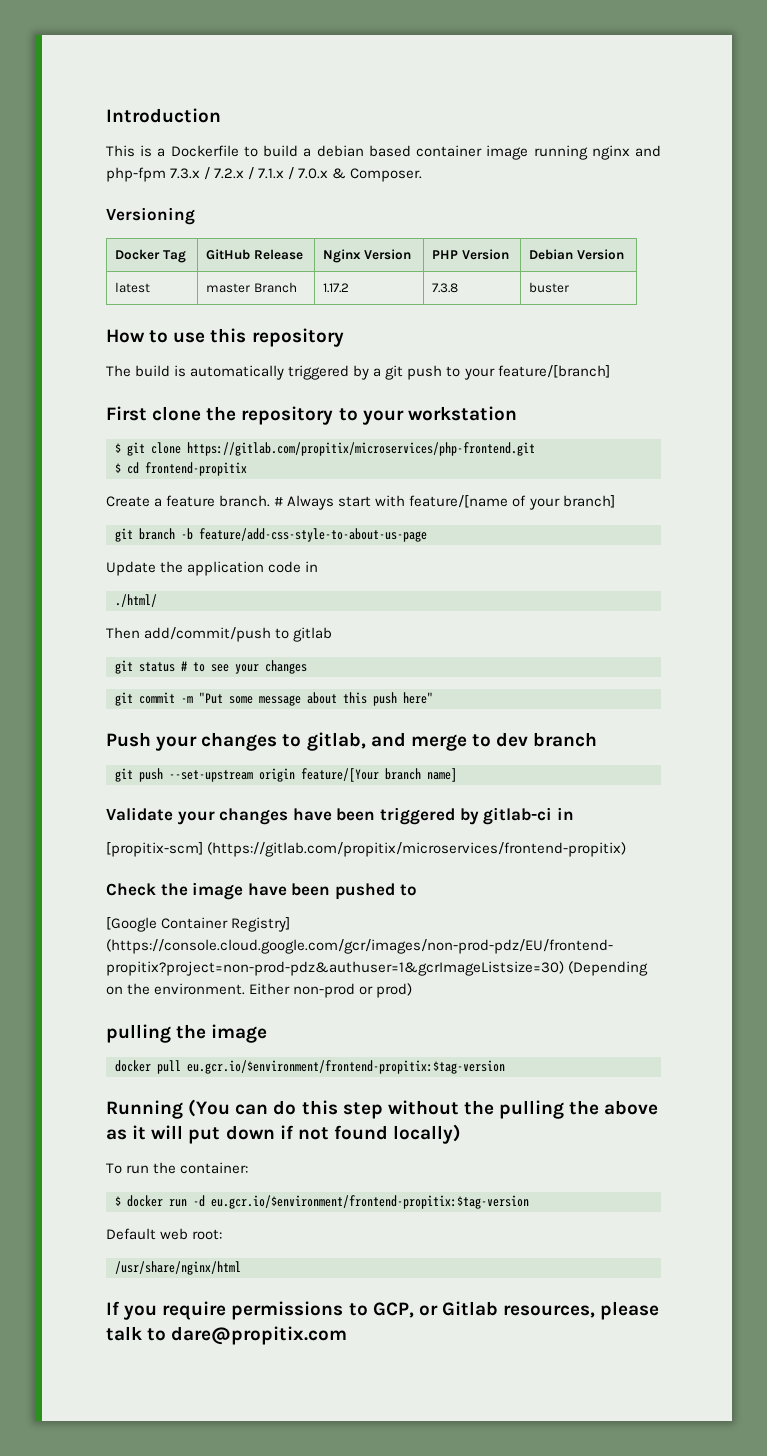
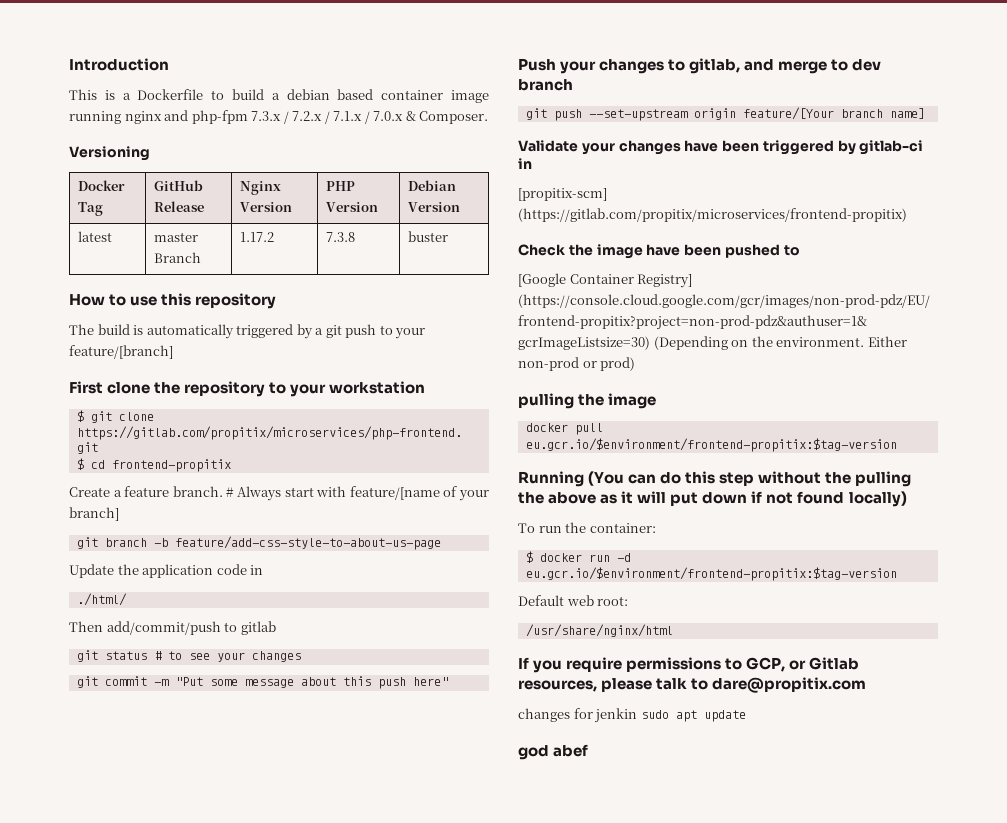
(348, 1335) none -> [518,708,746,723] [518,744,589,760] // changes for jenkin sudo apt update // god abef

